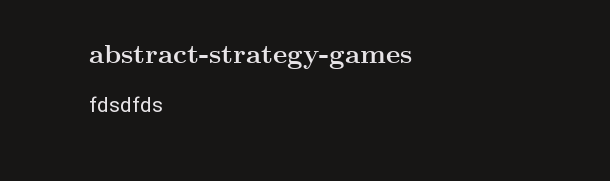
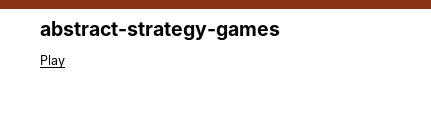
[89,96,163,112] fdsdfds -> [40,55,65,68] Play

